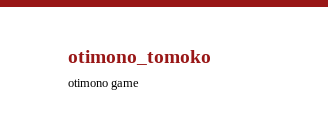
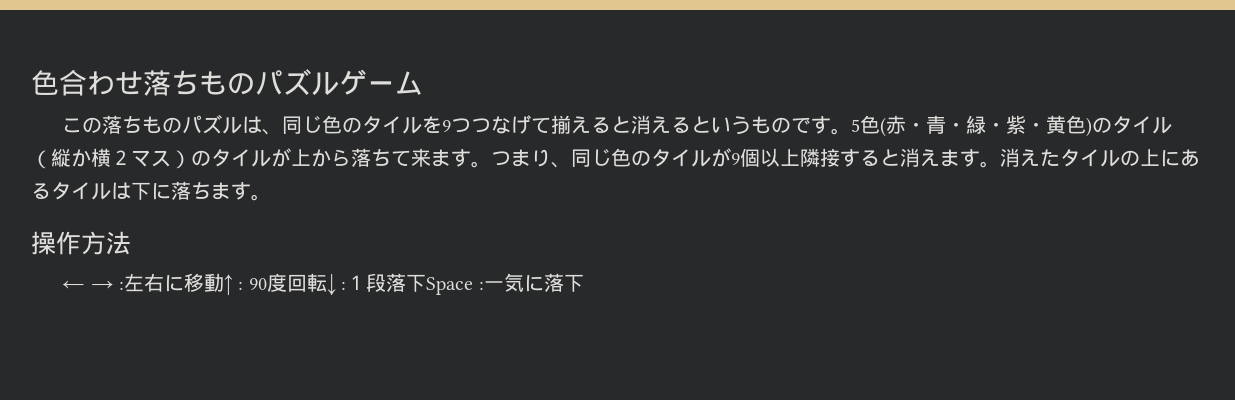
[68,50,211,65] [68,79,140,90] otimono_tomoko // otimono game -> [31,69,423,96] [62,114,1173,137] [31,148,1200,169] [31,181,271,201] [31,231,131,255] [62,273,584,295] 色合わせ落ちものパズルゲーム // この落ちものパズルは、同じ色のタイルを9つつなげて揃えると消えるというものです。5色(赤・青・緑・紫・黄色)のタイル（縦か横２マス）のタイルが上から落ちて来ます。つまり、同じ色のタイルが9個以上隣接すると消えます。消えたタイルの上にあるタイルは下に落ちます。 // 操作方法 // ← → :左右に移動↑ : 90度回転↓ :１段落下Space :一気に落下

